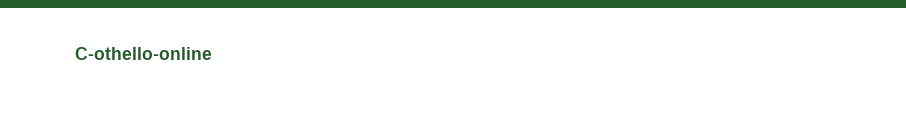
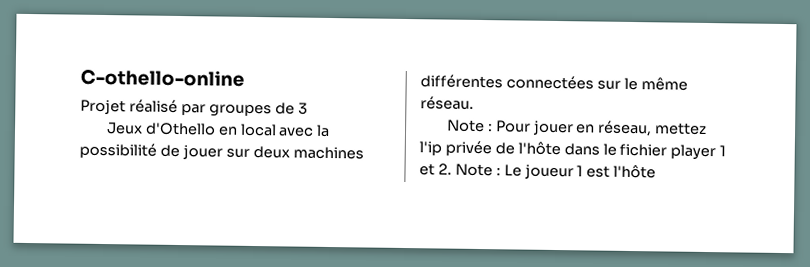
(212, 53) none -> [80,99,308,118] [105,122,331,138] [79,142,364,160] [420,74,688,91] [420,96,474,110] [446,119,708,137] [419,140,727,161] [419,163,657,180] // Projet réalisé par groupes de 3 // Jeux d'Othello en local avec la possibilité de jouer sur deux machines différentes connectées sur le même réseau. // Note : Pour jouer en réseau, mettez l'ip privée de l'hôte dans le fichier player 1 et 2. Note : Le joueur 1 est l'hôte

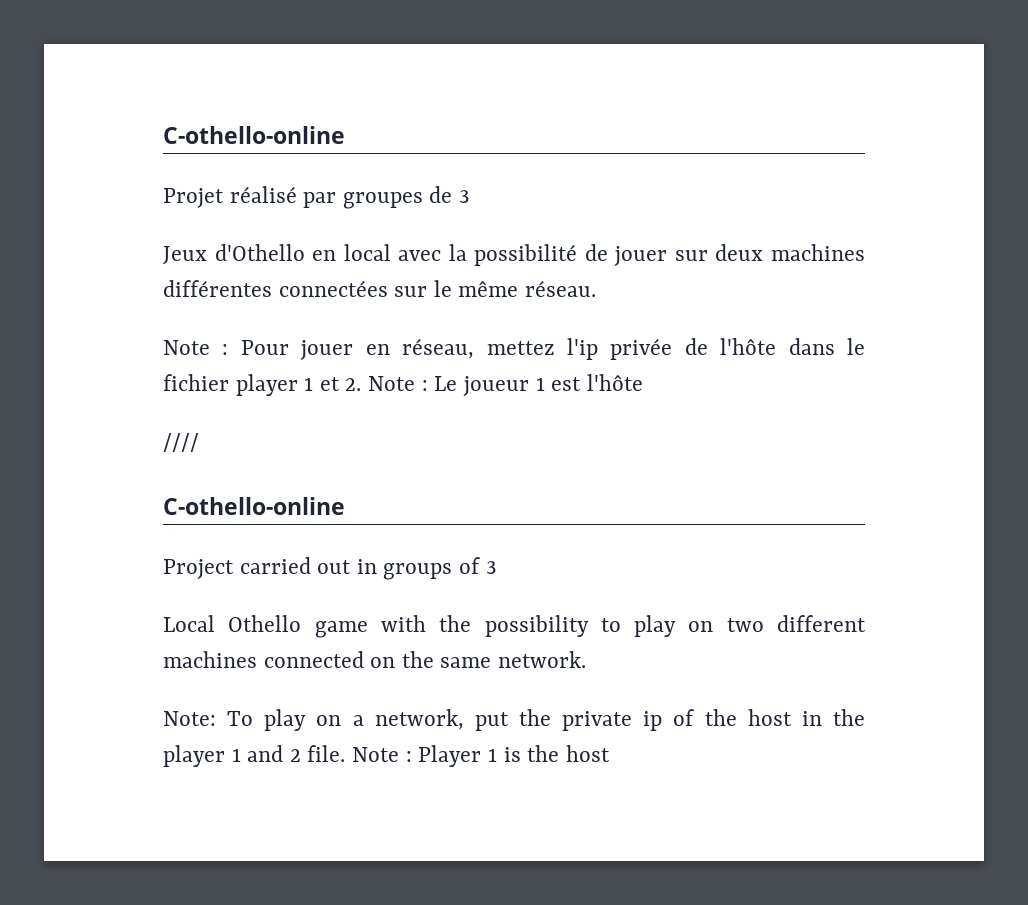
(657, 171) none -> [163,433,199,452] [163,497,345,515] [163,557,497,580] [163,615,866,638] [163,651,587,668] [163,709,865,731] [163,745,610,767] // //// // C-othello-online // Project carried out in groups of 3 // Local Othello game with the possibility to play on two different machines connected on the same network. // Note: To play on a network, put the private ip of the host in the player 1 and 2 file. Note : Player 1 is the host

